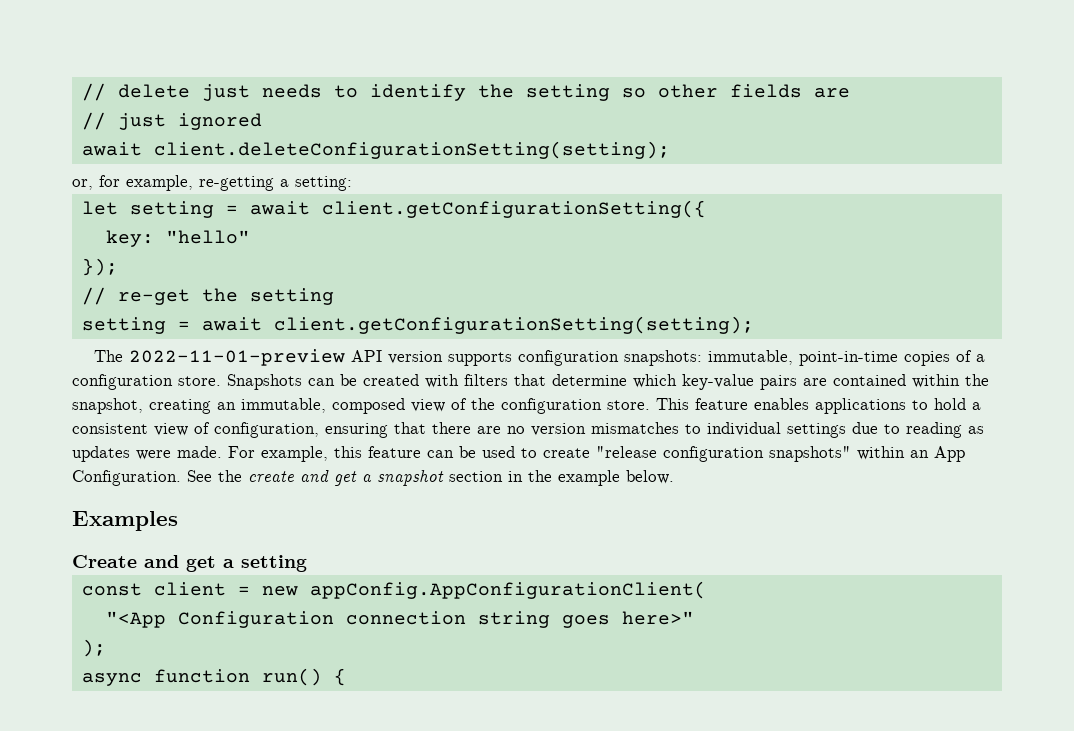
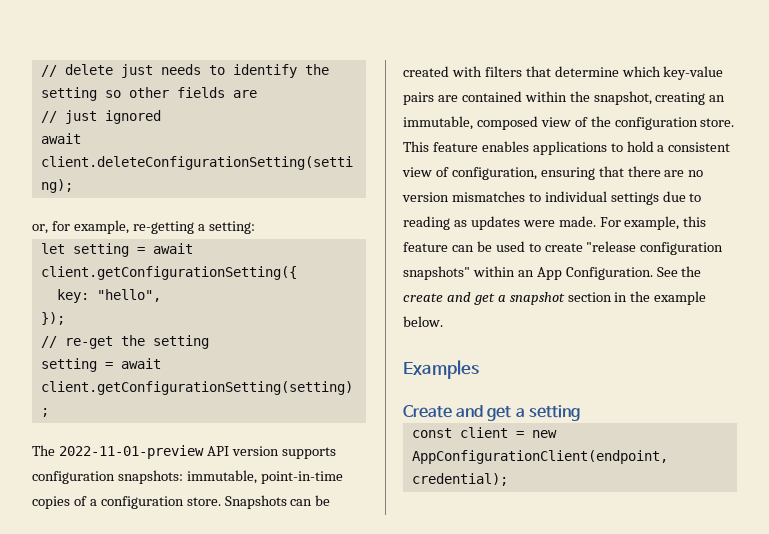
[165,230,250,244] "hello" -> [96,289,161,302] "hello",
[309,581,706,599] [105,611,694,628] [81,639,106,657] [81,668,346,686] appConfig.AppConfigurationClient( // "<App Configuration connection string goes here>" // ); // async function run() { -> [411,450,668,464] [411,473,508,486] AppConfigurationClient(endpoint, credential);

